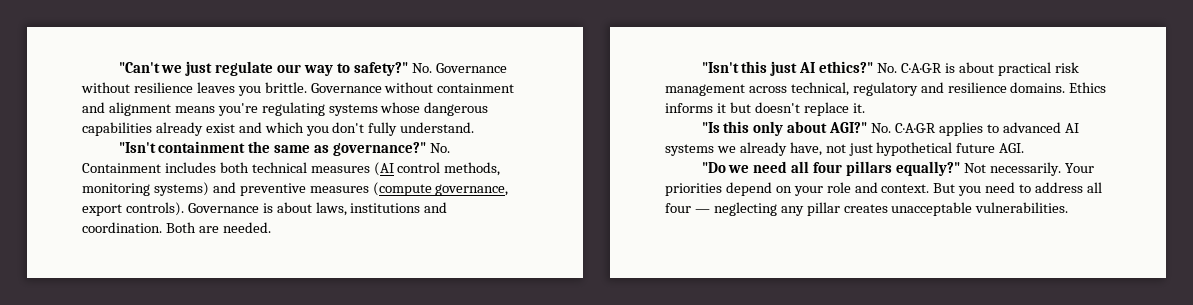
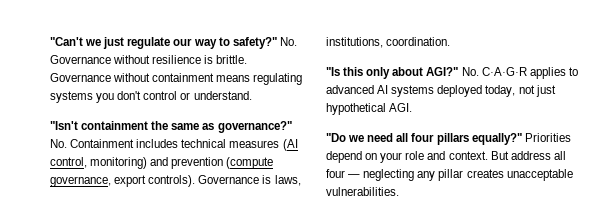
[196,82,261,96] leaves you -> [204,55,214,64] is
[82,102,489,116] [82,122,398,136] and alignment means you're regulating systems whose dangerous capabilities already exist and which you don't fully -> [216,73,303,85] [50,91,191,103] means regulating systems you don't control or
[219,162,249,173] both -> (179, 143) none
[397,162,501,176] [82,182,369,196] control methods, monitoring systems) and preventive measures -> [50,157,224,169] control, monitoring) and prevention
[276,202,448,216] [82,222,271,233] [701,61,1079,76] [665,82,1107,96] [665,102,865,116] about laws, institutions and coordination. Both are needed. // "Isn't this just AI ethics?" No. C·A·G·R is about practical risk management across technical, regulatory and resilience domains. Ethics informs it but doesn't replace it. -> [274,175,301,186] [326,37,451,48] laws, institutions, coordination.
[716,142,822,156] we already have, -> [437,85,516,97] deployed today,
[956,143,996,153] future -> (386, 109) none
[963,162,1094,176] [665,183,722,196] Not necessarily. Your priorities -> [524,133,571,142] Priorities
[958,182,1032,196] you need to -> (509, 155) none

